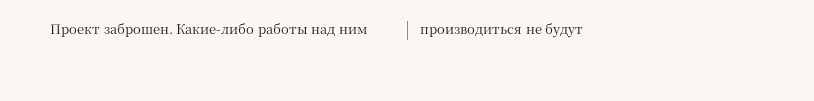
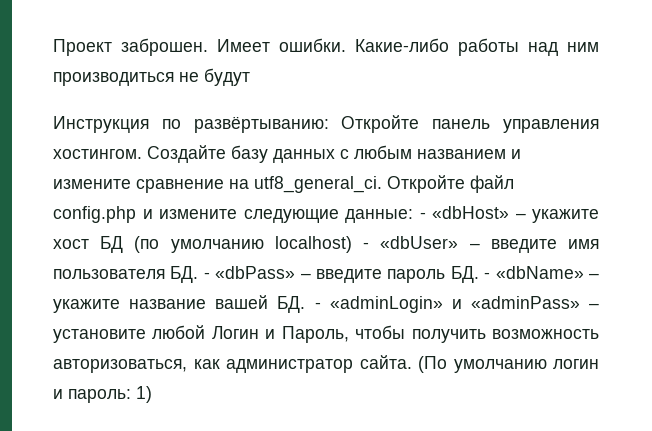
(173, 29) none -> [217,38,346,52] Имеет ошибки.
(584, 30) none -> [53,115,599,133] [53,145,521,163] [53,175,514,193] [53,206,599,223] [53,236,599,253] [53,266,599,283] [53,295,599,313] [53,325,599,343] [53,355,599,373] [53,386,152,403] // Инструкция по развёртыванию: Откройте панель управления хостингом. Создайте базу данных с любым названием и измените сравнение на utf8_general_ci. Откройте файл config.php и измените следующие данные: - «dbHost» – укажите хост БД (по умолчанию localhost) - «dbUser» – введите имя пользователя БД. - «dbPass» – введите пароль БД. - «dbName» – укажите название вашей БД. - «adminLogin» и «adminPass» – установите любой Логин и Пароль, чтобы получить возможность авторизоваться, как администратор сайта. (По умолчанию логин и пароль: 1)

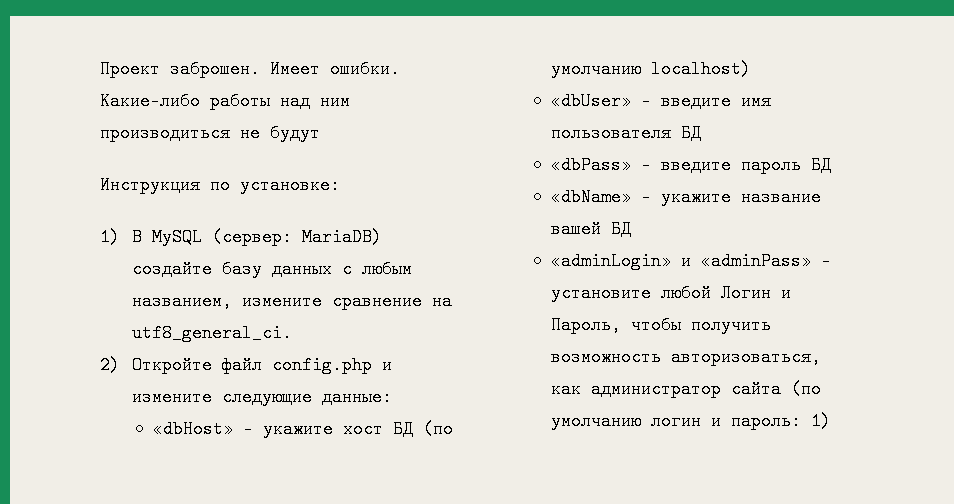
[193,115,599,133] [53,145,226,163] развёртыванию: Откройте панель управления хостингом. Создайте -> [240,176,340,194] [100,228,383,246] [132,262,213,278] установке: // 1) В MySQL (сервер: MariaDB) создайте
[417,149,521,159] названием и -> [132,292,233,310] названием,
(382, 184) none -> [100,356,120,374] // 2)
[419,212,426,219] - -> (393, 397) //
[363,242,370,249] - -> (752, 69) //
[170,266,210,283] БД. - -> [681,126,702,141] БД //
[450,266,491,283] БД. - -> [811,158,832,173] БД //
[277,296,321,313] БД. - -> [611,222,632,237] БД //
[359,355,447,373] сайта. (По -> [731,380,822,398] сайта (по

